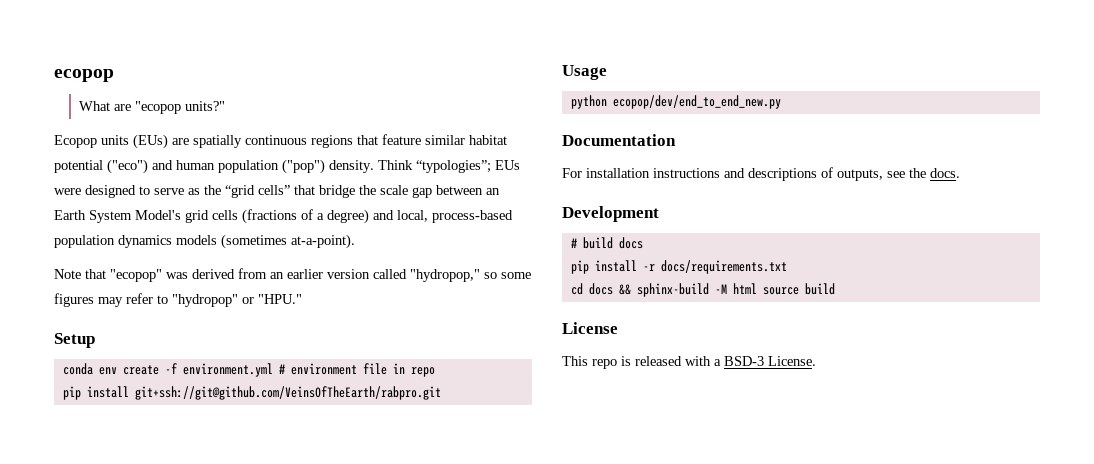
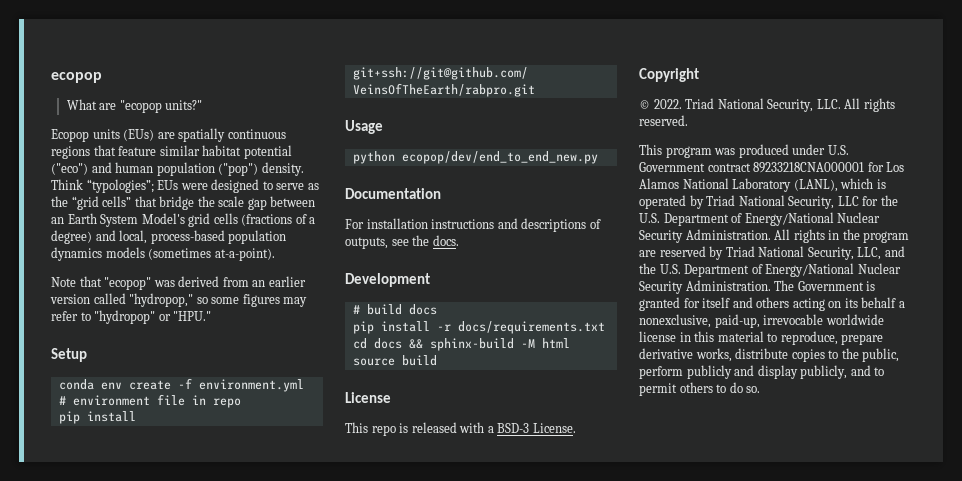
(816, 361) none -> [639,68,699,82] [639,98,895,112] [639,115,688,126] [639,144,849,158] [639,162,905,173] [639,178,886,192] [639,195,898,209] [639,212,881,226] [639,229,910,243] [639,246,905,260] [639,263,901,277] [639,280,876,294] [639,297,905,311] [639,314,884,328] [639,331,884,345] [639,348,900,362] [639,365,885,379] [639,382,761,396] // Copyright // © 2022. Triad National Security, LLC. All rights reserved. // This program was produced under U.S. Government contract 89233218CNA000001 for Los Alamos National Laboratory (LANL), which is operated by Triad National Security, LLC for the U.S. Department of Energy/National Nuclear Security Administration. All rights in the program are reserved by Triad National Security, LLC, and the U.S. Department of Energy/National Nuclear Security Administration. The Government is granted for itself and others acting on its behalf a nonexclusive, paid-up, irrevocable worldwide license in this material to reproduce, prepare derivative works, distribute copies to the public, perform publicly and display publicly, and to permit others to do so.

